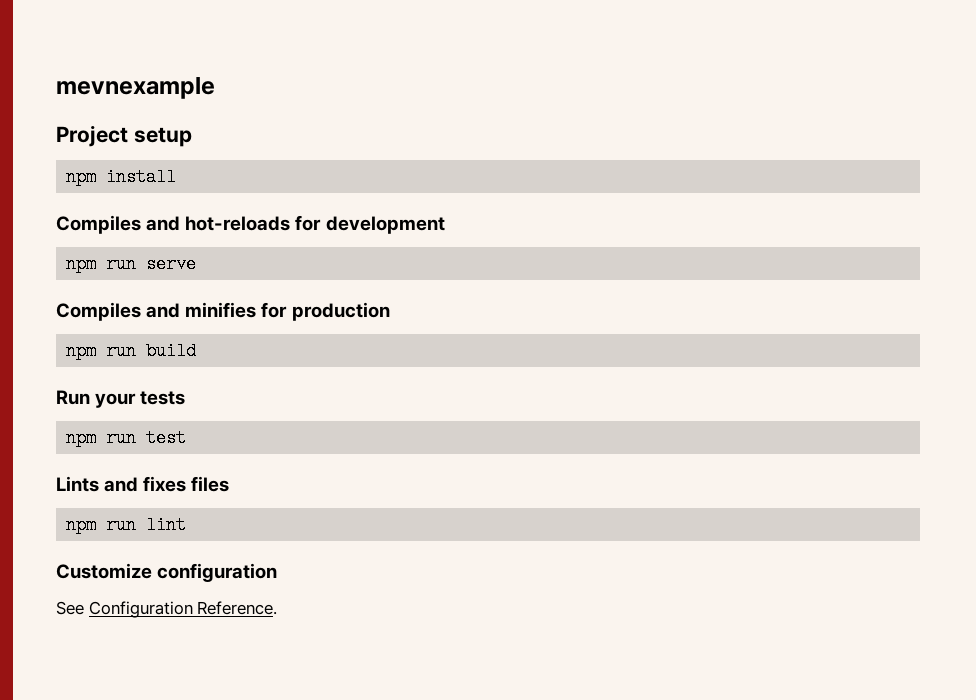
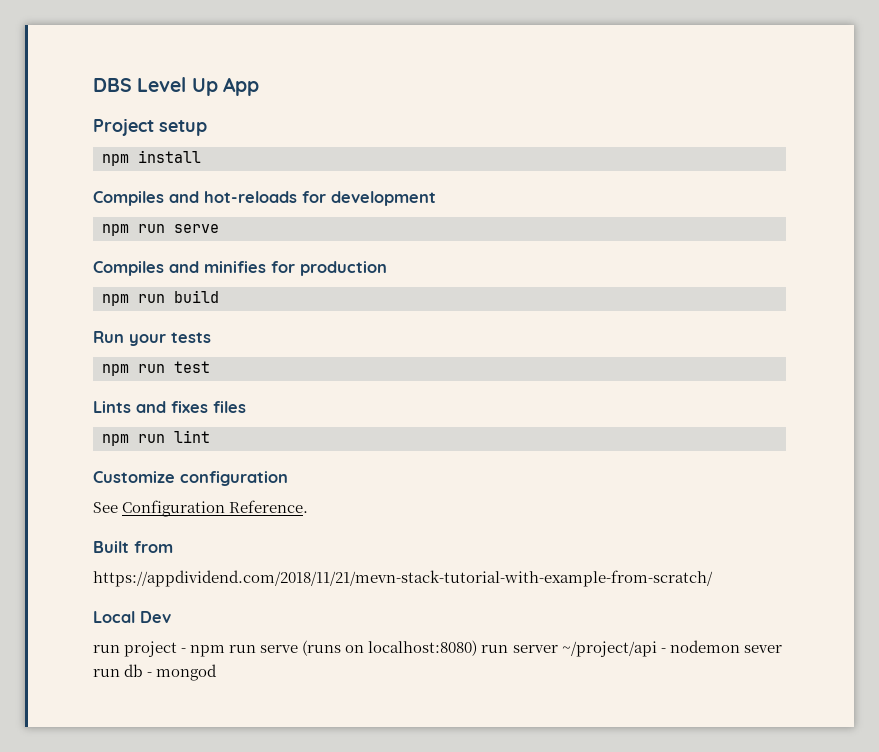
[56,77,215,99] mevnexample -> [93,77,259,96] DBS Level Up App
(278, 608) none -> [93,541,173,553] [93,570,713,587] [93,611,171,623] [93,640,782,657] [93,664,218,681] // Built from // https://appdividend.com/2018/11/21/mevn-stack-tutorial-with-example-from-scratch/ // Local Dev // run project - npm run serve (runs on localhost:8080) run server ~/project/api - nodemon sever run db - mongod

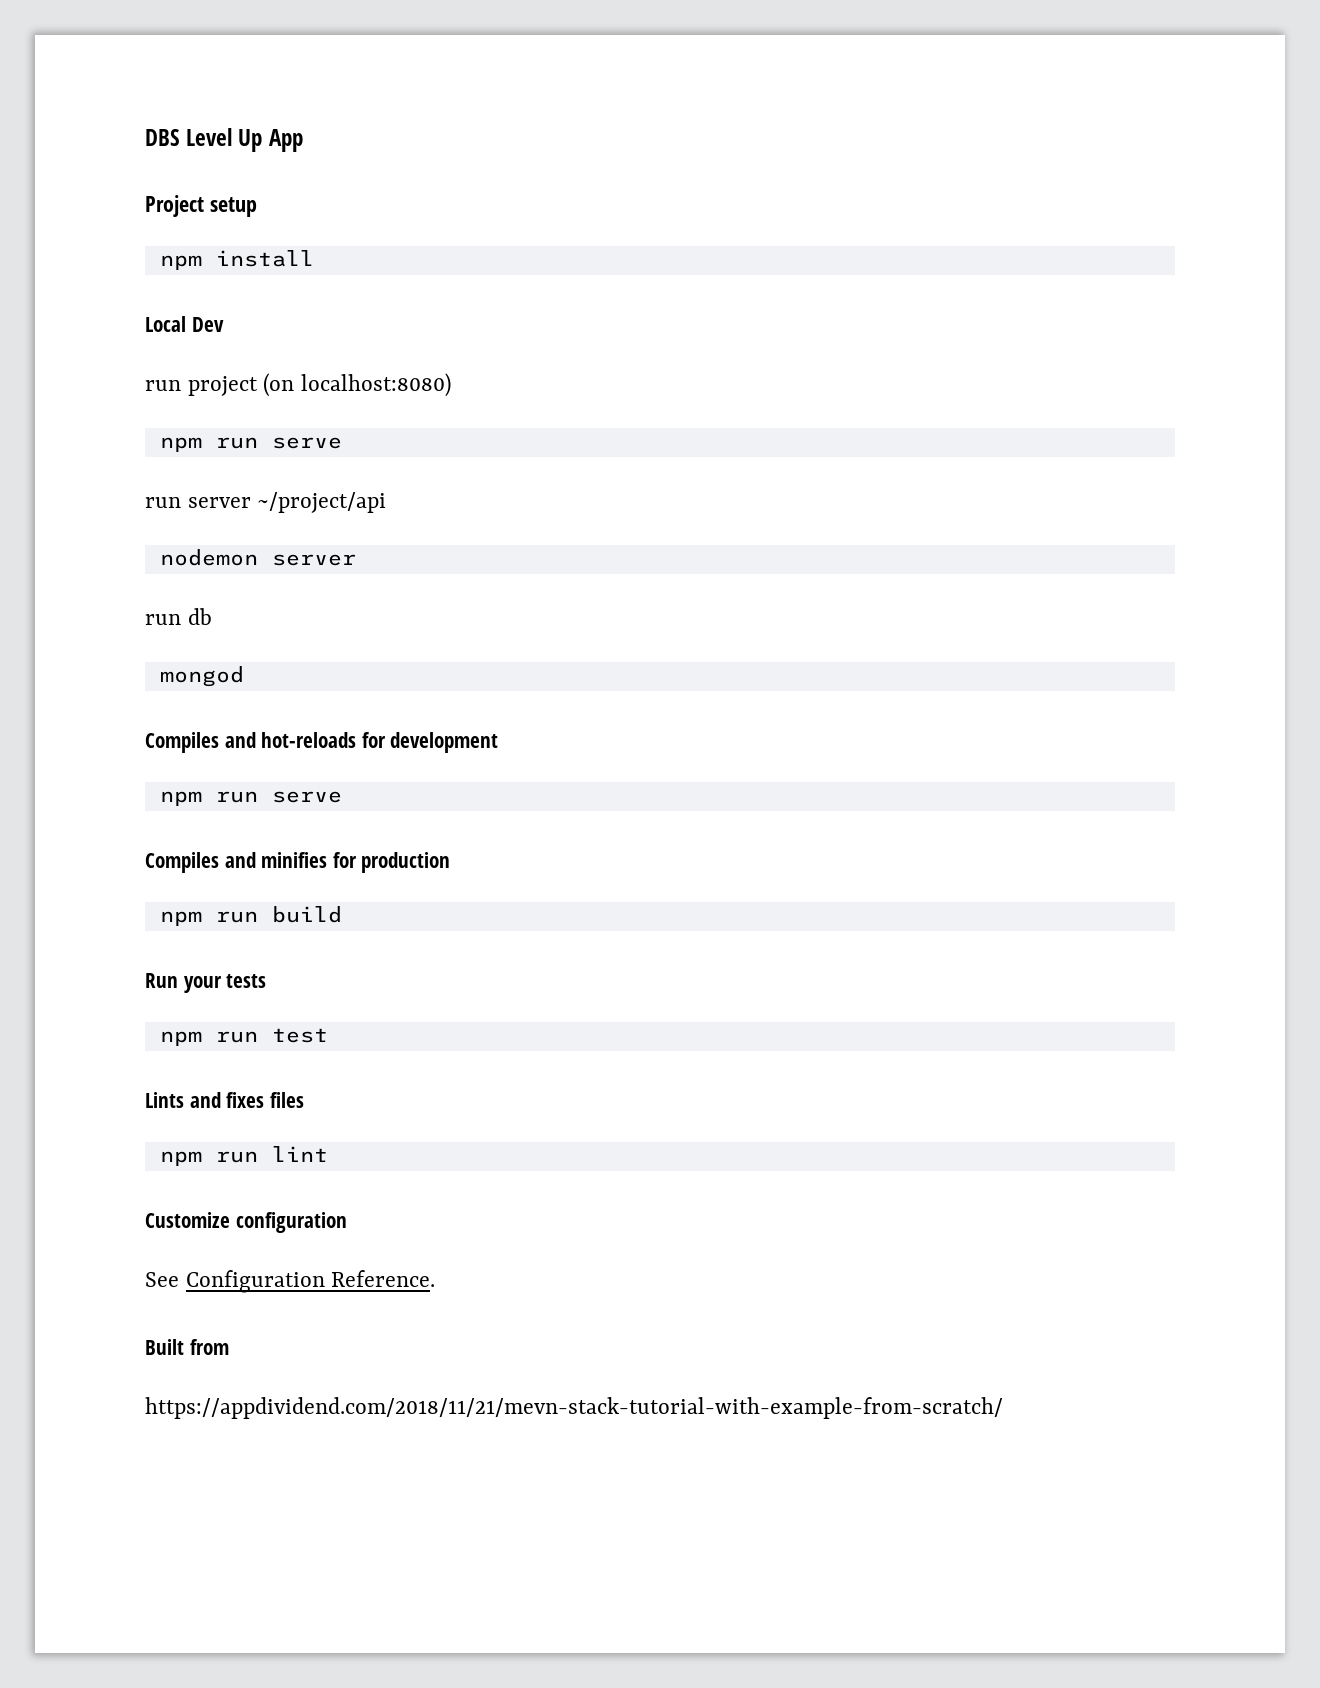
(201, 156) none -> [145,316,224,332] [145,373,451,397] [159,437,342,452] [145,492,387,513] [159,549,356,566] [145,608,212,625] [159,666,244,687] // Local Dev // run project (on localhost:8080) // npm run serve // run server ~/project/api // nodemon server // run db // mongod
[93,611,171,623] [93,640,782,657] [93,664,218,681] // Local Dev // run project - npm run serve (runs on localhost:8080) run server ~/project/api - nodemon sever run db - mongod -> (1003, 1408) none

